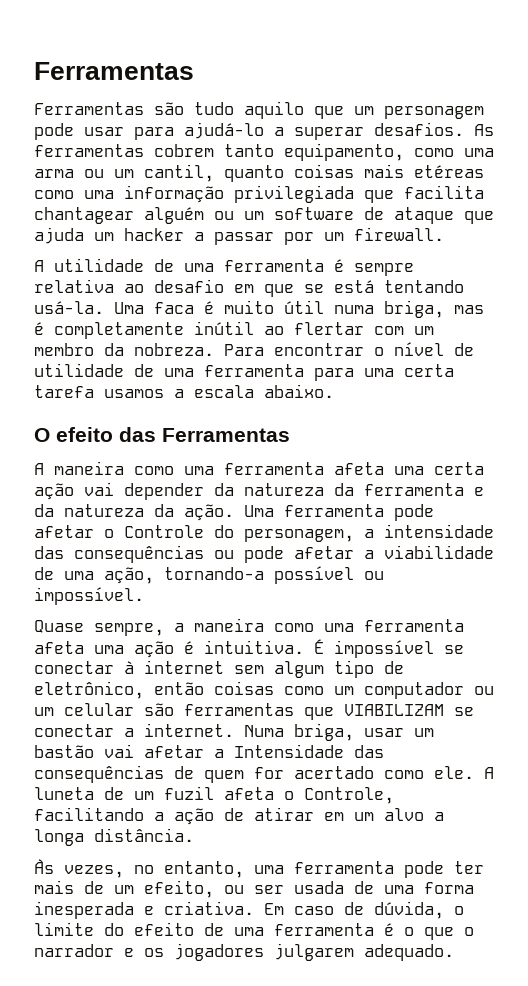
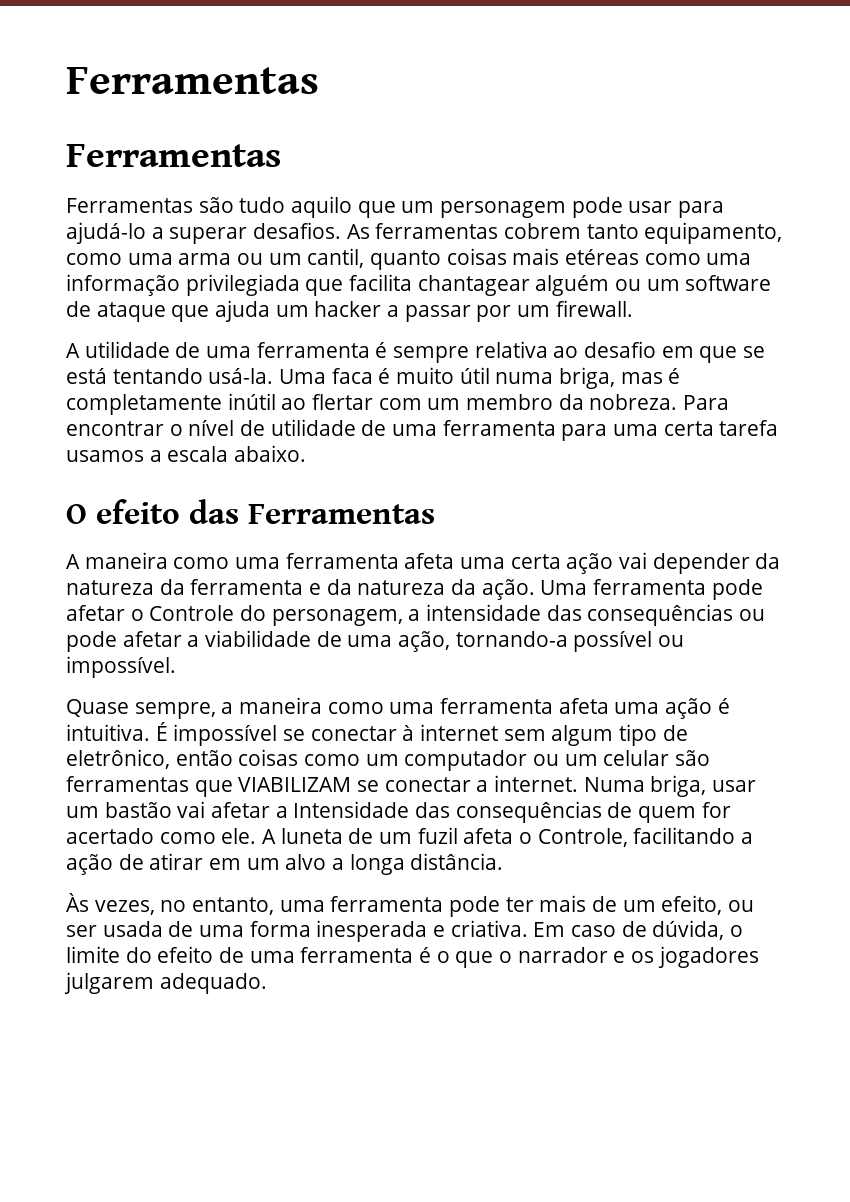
[34,62,194,80] [34,102,144,115] Ferramentas // Ferramentas -> [66,67,319,94] [66,144,281,167] [66,198,193,213] Ferramentas // Ferramentas // Ferramentas

